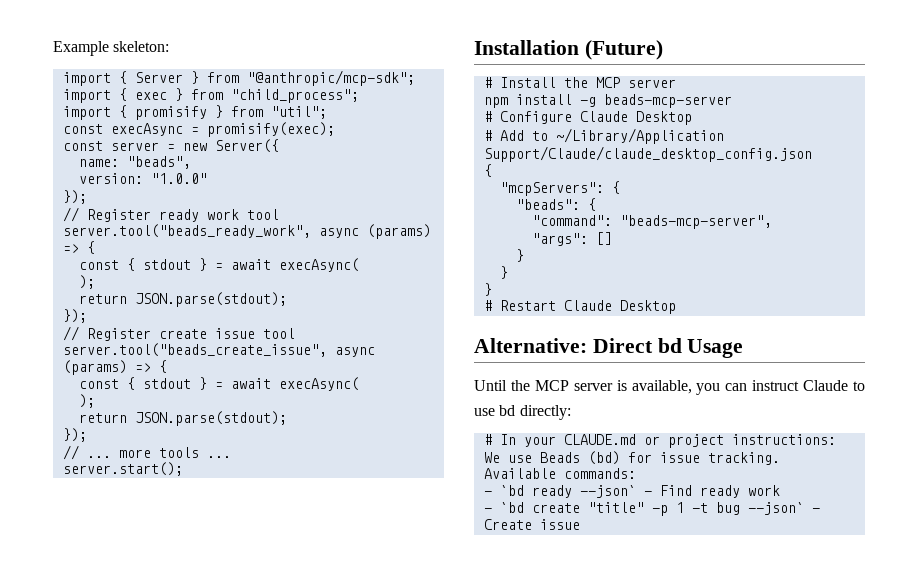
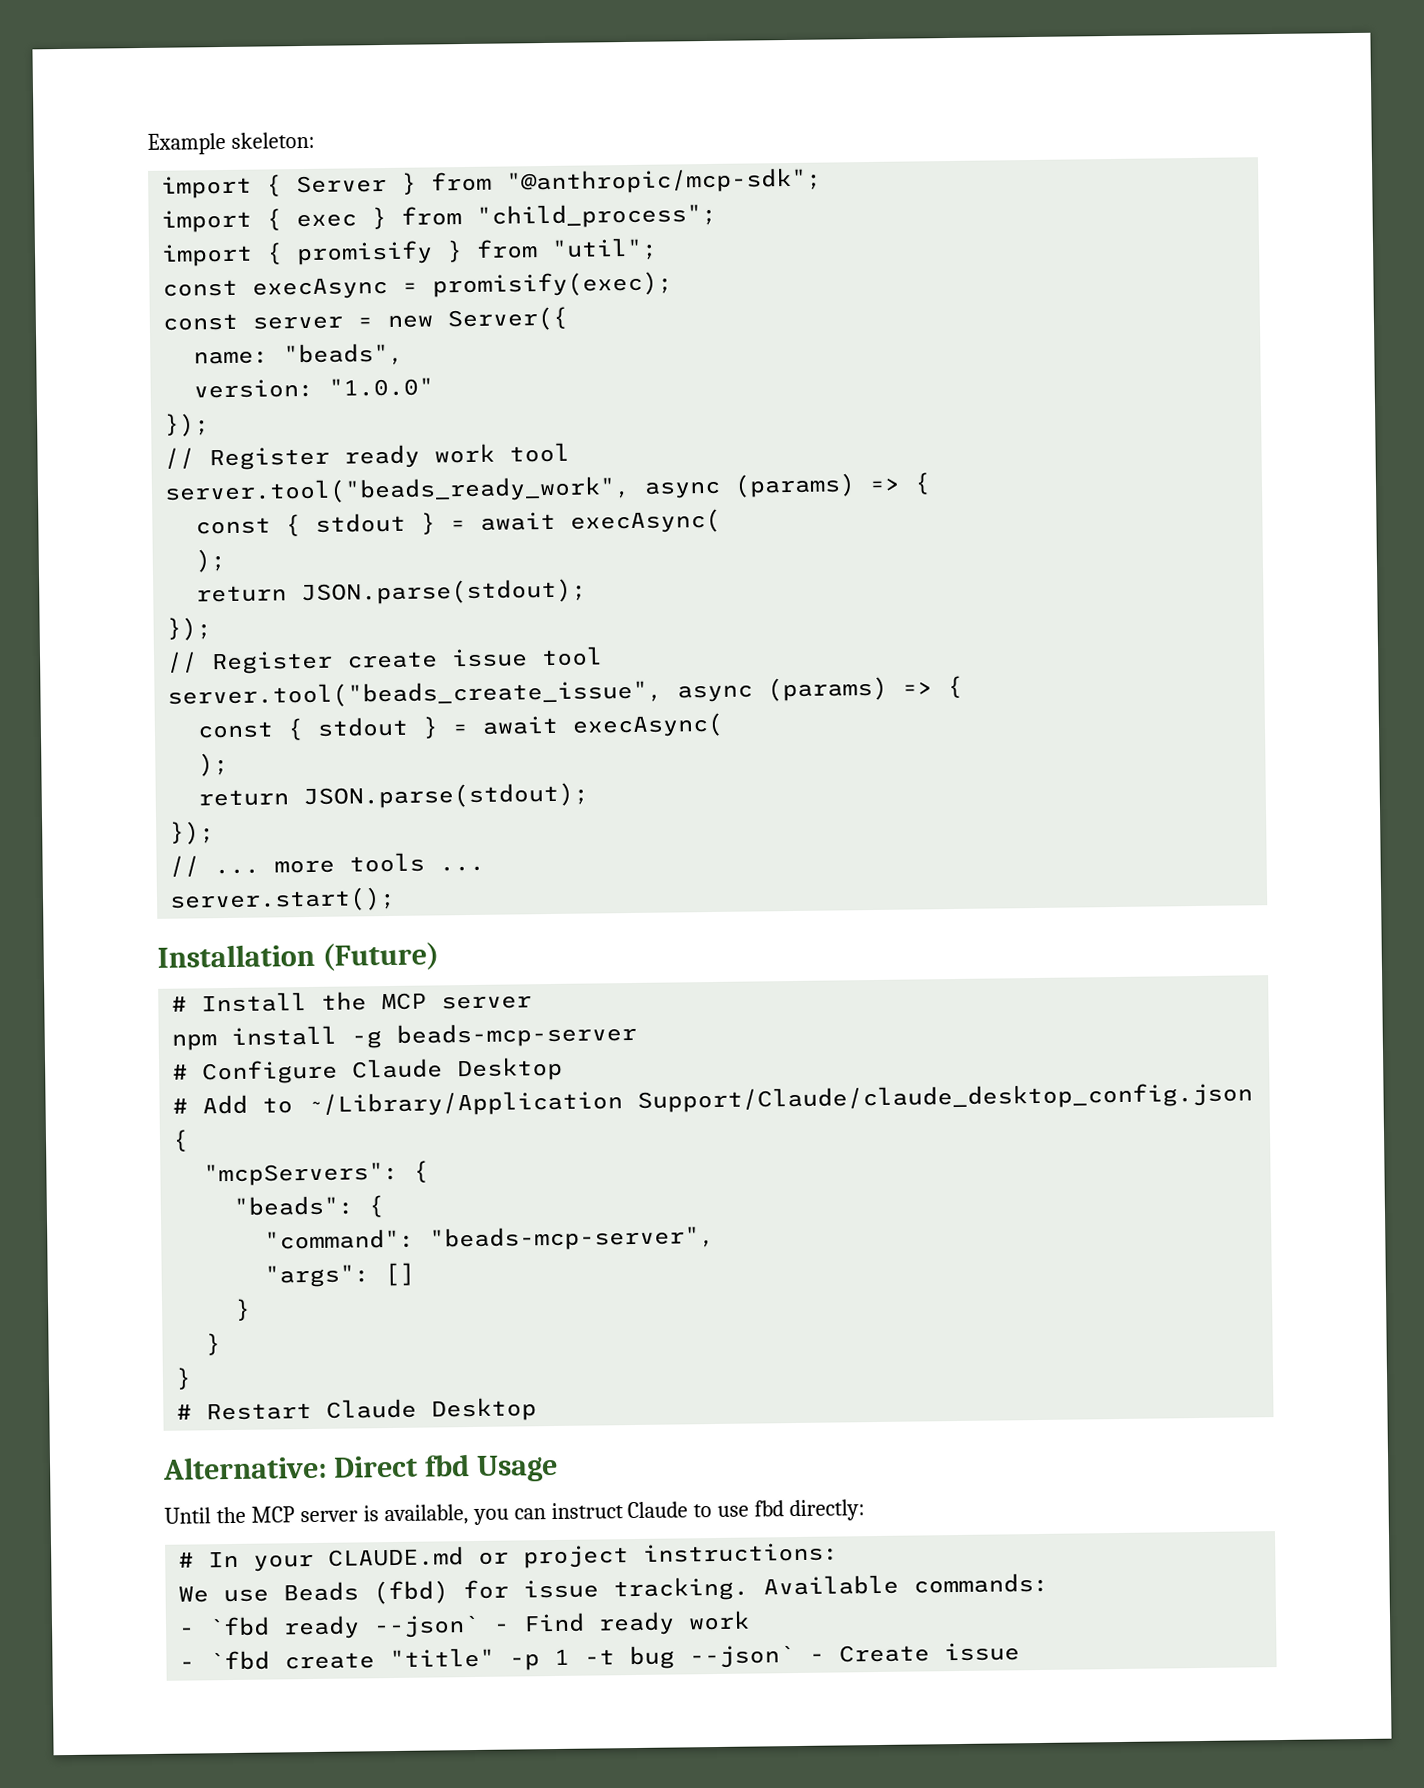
[657,338,682,353] bd -> [423,1454,470,1477] fbd
[499,405,516,416] bd -> [754,1500,785,1517] fbd
[587,451,620,465] (bd) -> [373,1580,450,1605] (fbd)
[499,485,524,496] `bd -> [208,1616,271,1637] `fbd
[499,502,524,513] `bd -> [209,1650,271,1671] `fbd

